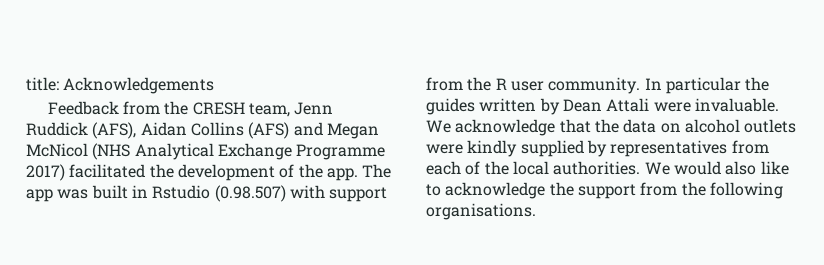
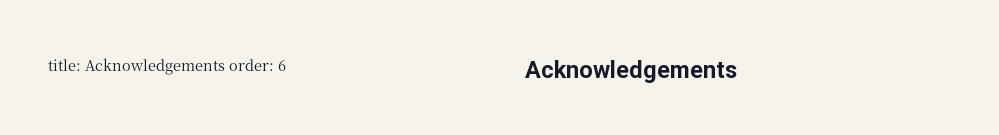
[47,101,334,117] [26,122,379,139] [26,143,386,160] [26,164,392,181] [26,185,388,202] [426,77,770,94] [426,98,779,115] [426,119,797,136] [426,140,769,157] [426,161,789,175] [426,182,783,199] [426,203,536,220] // Feedback from the CRESH team, Jenn Ruddick (AFS), Aidan Collins (AFS) and Megan McNicol (NHS Analytical Exchange Programme 2017) facilitated the development of the app. The app was built in Rstudio (0.98.507) with support from the R user community. In particular the guides written by Dean Attali were invaluable. We acknowledge that the data on alcohol outlets were kindly supplied by representatives from each of the local authorities. We would also like to acknowledge the support from the following organisations. -> [229,59,286,71] [525,60,737,83] order: 6 // Acknowledgements

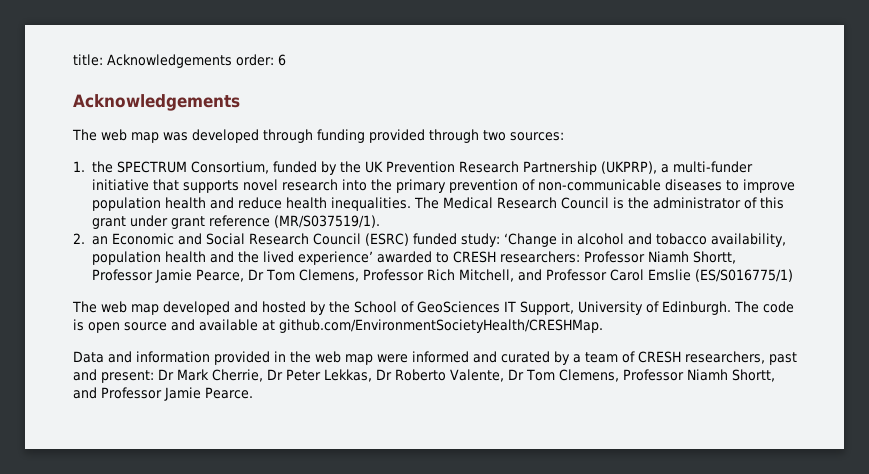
(737, 71) none -> [72,129,564,143] [73,161,754,175] [92,179,796,193] [92,197,785,211] [92,215,381,229] [73,233,787,247] [92,251,737,265] [92,269,794,283] [72,301,794,315] [73,319,603,333] [73,351,797,365] [73,369,775,383] [73,387,253,401] // The web map was developed through funding provided through two sources: // 1. the SPECTRUM Consortium, funded by the UK Prevention Research Partnership (UKPRP), a multi-funder initiative that supports novel research into the primary prevention of non-communicable diseases to improve population health and reduce health inequalities. The Medical Research Council is the administrator of this grant under grant reference (MR/S037519/1). // 2. an Economic and Social Research Council (ESRC) funded study: ‘Change in alcohol and tobacco availability, population health and the lived experience’ awarded to CRESH researchers: Professor Niamh Shortt, Professor Jamie Pearce, Dr Tom Clemens, Professor Rich Mitchell, and Professor Carol Emslie (ES/S016775/1) // The web map developed and hosted by the School of GeoSciences IT Support, University of Edinburgh. The code is open source and available at github.com/EnvironmentSocietyHealth/CRESHMap. // Data and information provided in the web map were informed and curated by a team of CRESH researchers, past and present: Dr Mark Cherrie, Dr Peter Lekkas, Dr Roberto Valente, Dr Tom Clemens, Professor Niamh Shortt, and Professor Jamie Pearce.

